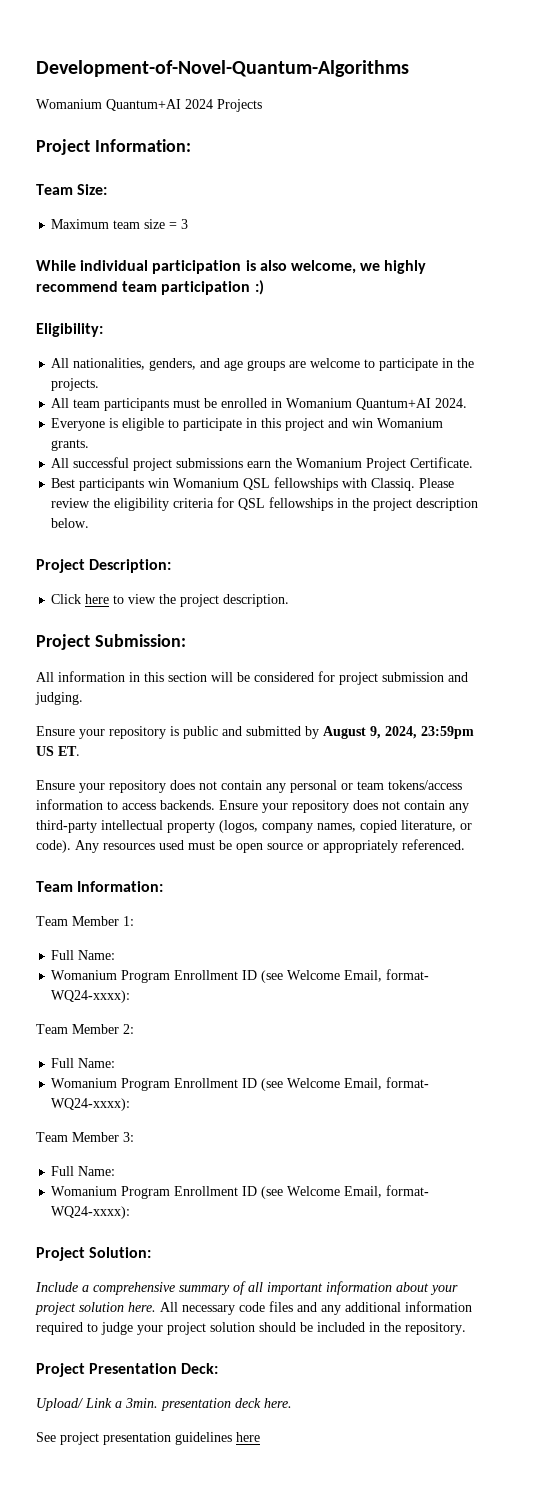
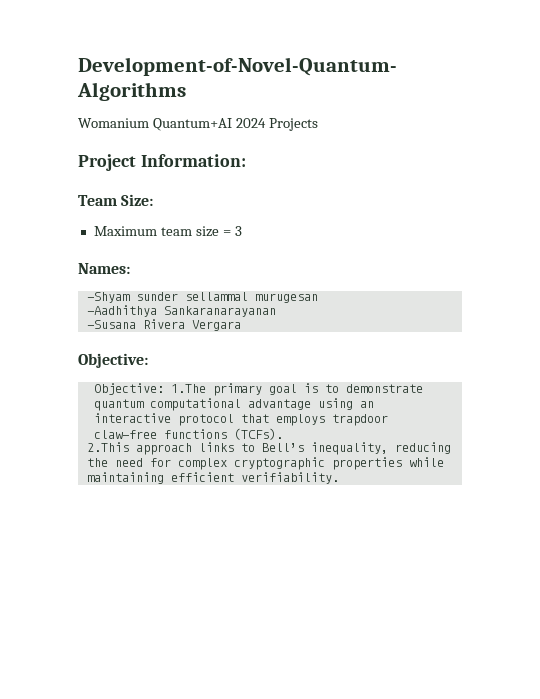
[36,260,427,274] [36,280,264,295] [36,323,103,337] [51,358,475,371] [51,378,100,391] [51,398,468,411] [51,418,444,431] [51,439,90,451] [51,457,474,471] [51,477,455,491] [51,497,479,511] [51,518,90,528] [36,559,172,573] [51,594,290,607] [36,634,186,650] [36,671,468,685] [35,692,83,705] [36,726,474,739] [36,746,80,756] [36,780,462,793] [36,799,469,813] [36,820,472,833] [36,839,465,853] [36,881,164,892] [36,916,134,926] [51,950,116,960] [51,969,430,983] [51,990,131,1003] [36,1024,134,1034] [51,1058,116,1068] [51,1077,430,1091] [51,1098,131,1111] [36,1132,134,1142] [51,1166,116,1176] [51,1185,430,1199] [51,1206,131,1219] [36,1247,152,1261] [35,1281,458,1295] [35,1301,472,1315] [36,1322,466,1335] [36,1363,219,1377] [36,1398,292,1411] [36,1432,260,1445] While individual participation is also welcome, we highly recommend team participation :) // Eligibility: // All nationalities, genders, and age groups are welcome to participate in the projects. // All team participants must be enrolled in Womanium Quantum+AI 2024. // Everyone is eligible to participate in this project and win Womanium grants. // All successful project submissions earn the Womanium Project Certificate. // Best participants win Womanium QSL fellowships with Classiq. Please review the eligibility criteria for QSL fellowships in the project description below. // Project Description: // Click here to view the project description. // Project Submission: // All information in this section will be considered for project submission and judging. // Ensure your repository is public and submitted by August 9, 2024, 23:59pm US ET. // Ensure your repository does not contain any personal or team tokens/access information to access backends. Ensure your repository does not contain any third-party intellectual property (logos, company names, copied literature, or code). Any resources used must be open source or appropriately referenced. // Team Information: // Team Member 1: // Full Name: // Womanium Program Enrollment ID (see Welcome Email, format- WQ24-xxxx): // Team Member 2: // Full Name: // Womanium Program Enrollment ID (see Welcome Email, format- WQ24-xxxx): // Team Member 3: // Full Name: // Womanium Program Enrollment ID (see Welcome Email, format- WQ24-xxxx): // Project Solution: // Include a comprehensive summary of all important information about your project solution here. All necessary code files and any additional information required to judge your project solution should be included in the repository. // Project Presentation Deck: // Upload/ Link a 3min. presentation deck here. // See project presentation guidelines here -> [78,263,130,274] [86,292,318,303] [86,305,276,317] [86,319,241,331] [78,353,148,368] [93,383,423,396] [93,398,374,411] [93,413,388,426] [93,428,283,440] [86,442,451,455] [86,457,444,470] [86,472,339,484] Names: // -Shyam sunder sellammal murugesan // -Aadhithya Sankaranarayanan // -Susana Rivera Vergara // Objective: // Objective: 1.The primary goal is to demonstrate quantum computational advantage using an interactive protocol that employs trapdoor claw-free functions (TCFs). // 2.This approach links to Bell’s inequality, reducing the need for complex cryptographic properties while maintaining efficient verifiability.

